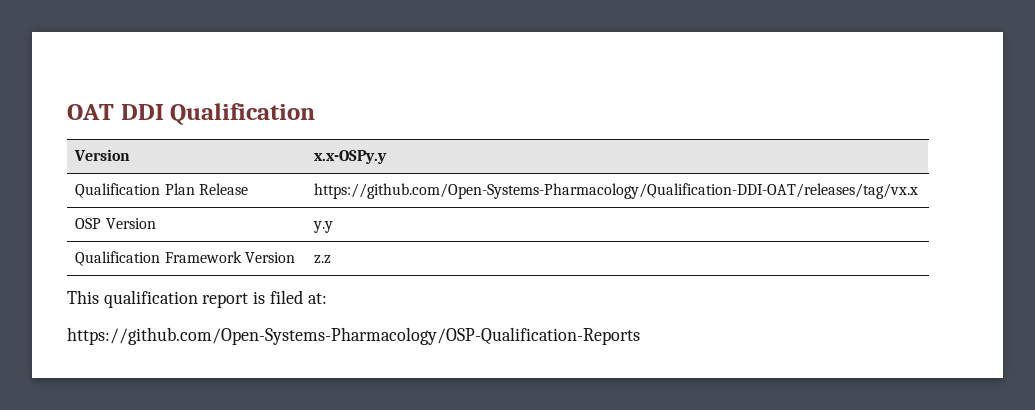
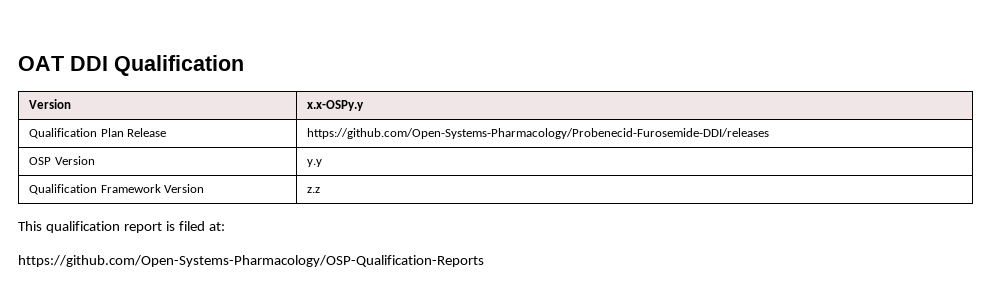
[314,183,919,199] https://github.com/Open-Systems-Pharmacology/Qualification-DDI-OAT/releases/tag/vx.x -> [307,128,770,139] https://github.com/Open-Systems-Pharmacology/Probenecid-Furosemide-DDI/releases

